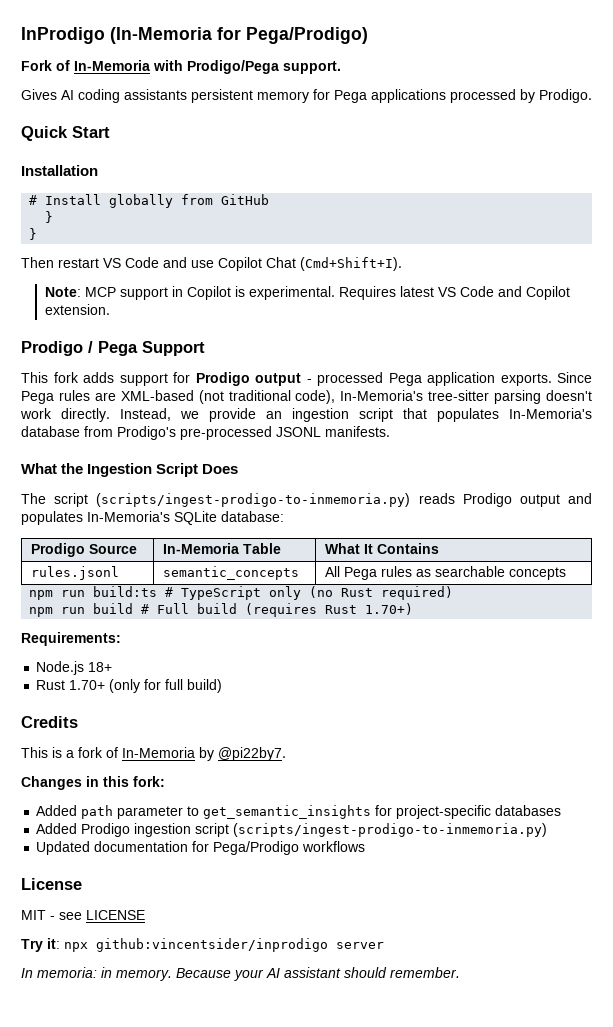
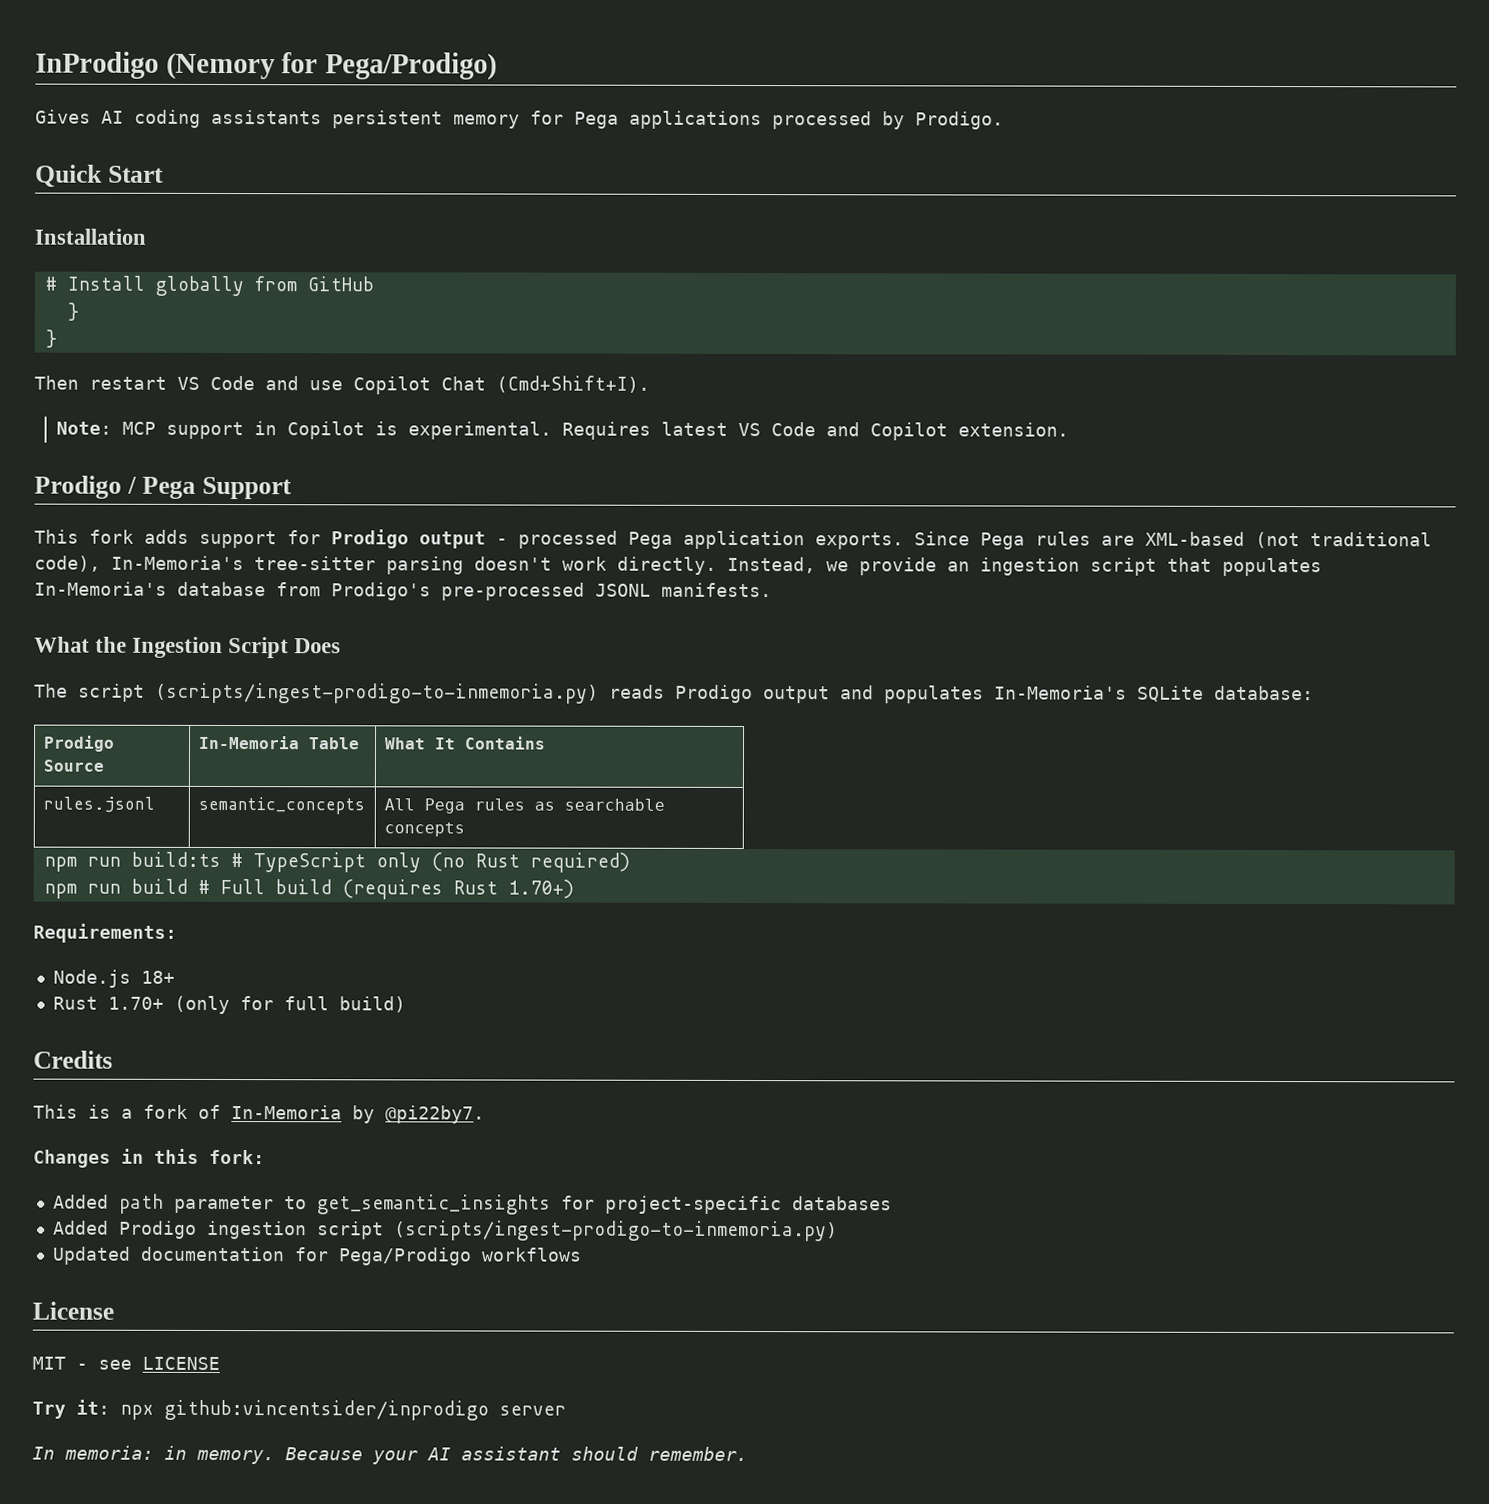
[110,27,212,44] (In-Memoria -> [165,52,275,81] (Nemory
[21,60,341,74] // Fork of In-Memoria with Prodigo/Pega support. -> (498, 66) none

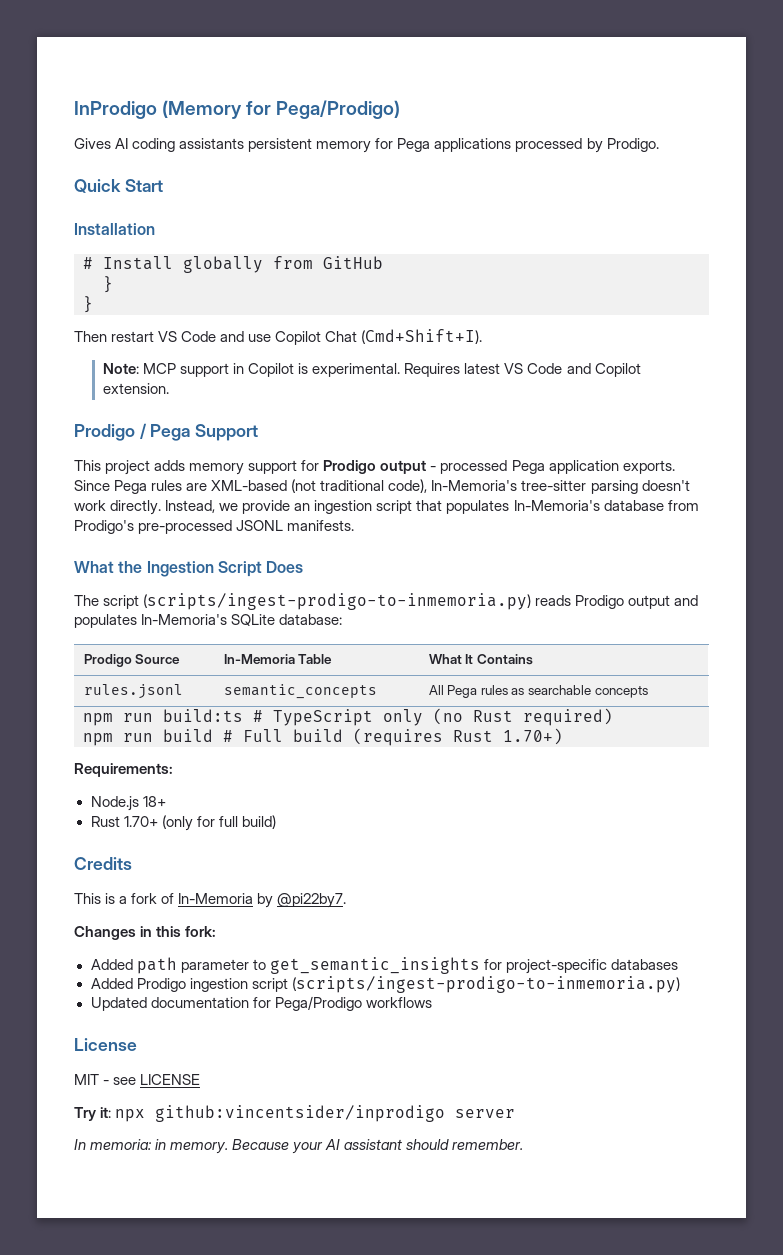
[165,52,275,81] (Nemory -> [162,100,243,119] (Memory
[89,529,189,544] fork adds -> [105,460,245,475] project adds memory

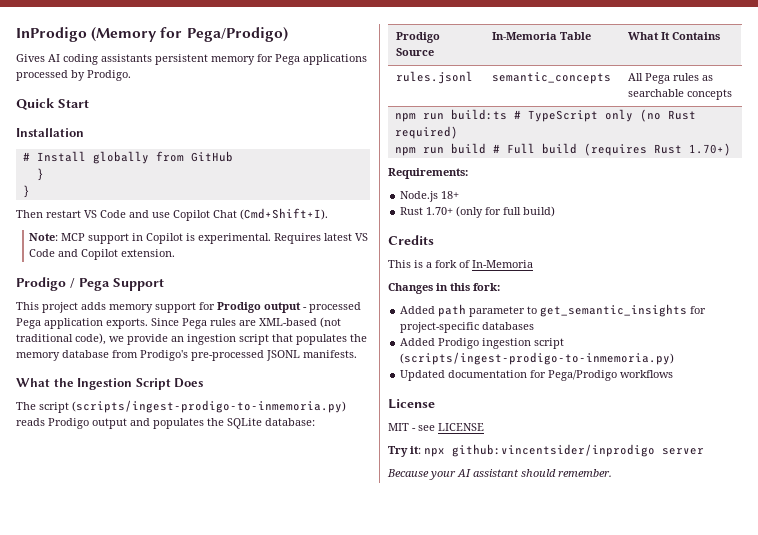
[431,480,690,494] [74,500,216,515] In-Memoria's tree-sitter parsing doesn't work directly. Instead, -> (106, 339) none
[513,500,600,511] In-Memoria's -> [350,334,367,342] [16,352,60,361] the memory
[141,614,228,625] In-Memoria's -> [207,418,224,426] the
[257,893,347,908] by @pi22by7. -> (533, 264) none
[74,1139,229,1154] In memoria: in memory. -> (704, 451) none

